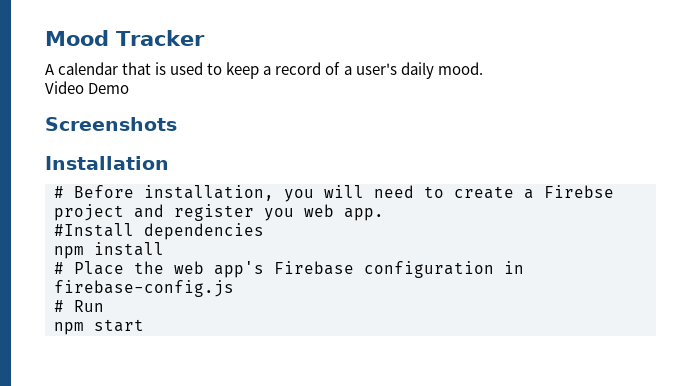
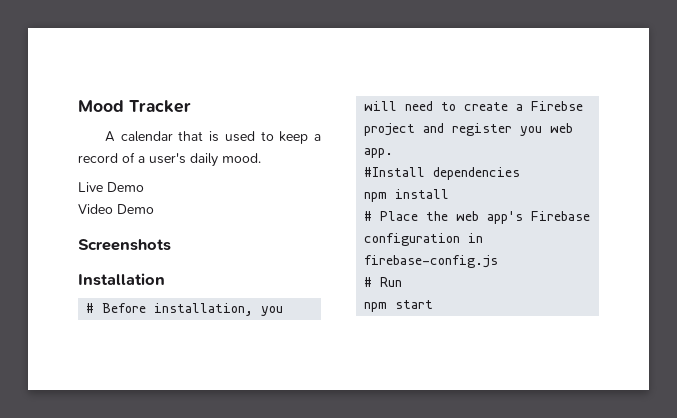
(483, 68) none -> [78,182,144,192] // Live Demo

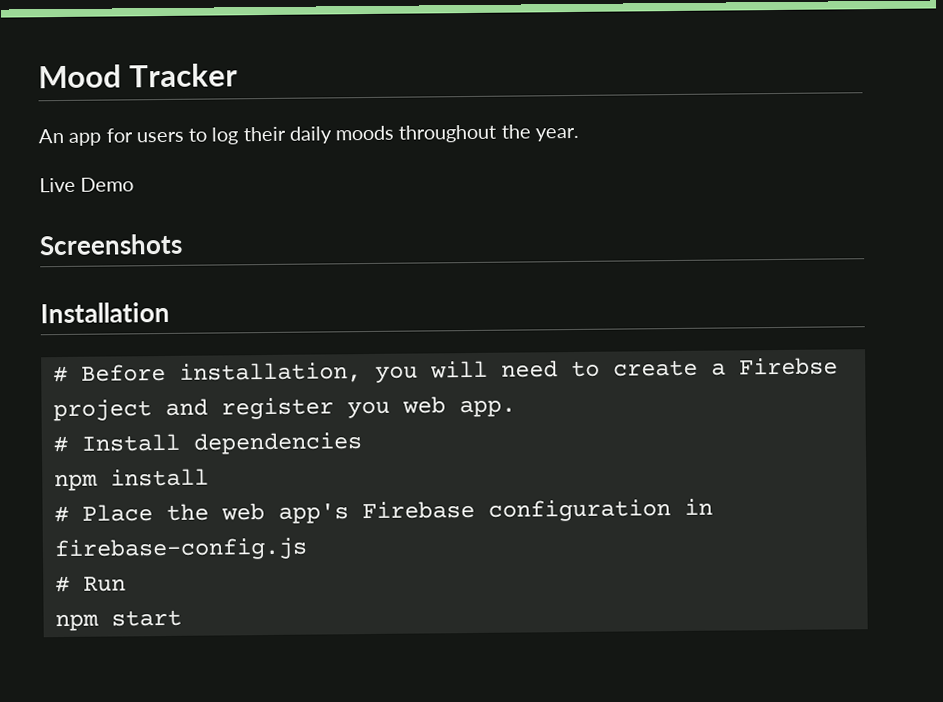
[104,131,322,144] [78,152,261,167] A calendar that is used to keep a record of a user's daily mood. -> [38,124,579,146] An app for users to log their daily moods throughout the year.
[78,204,154,214] // Video Demo -> (135, 184) none
[364,167,426,177] #Install -> [52,433,180,453] # Install

